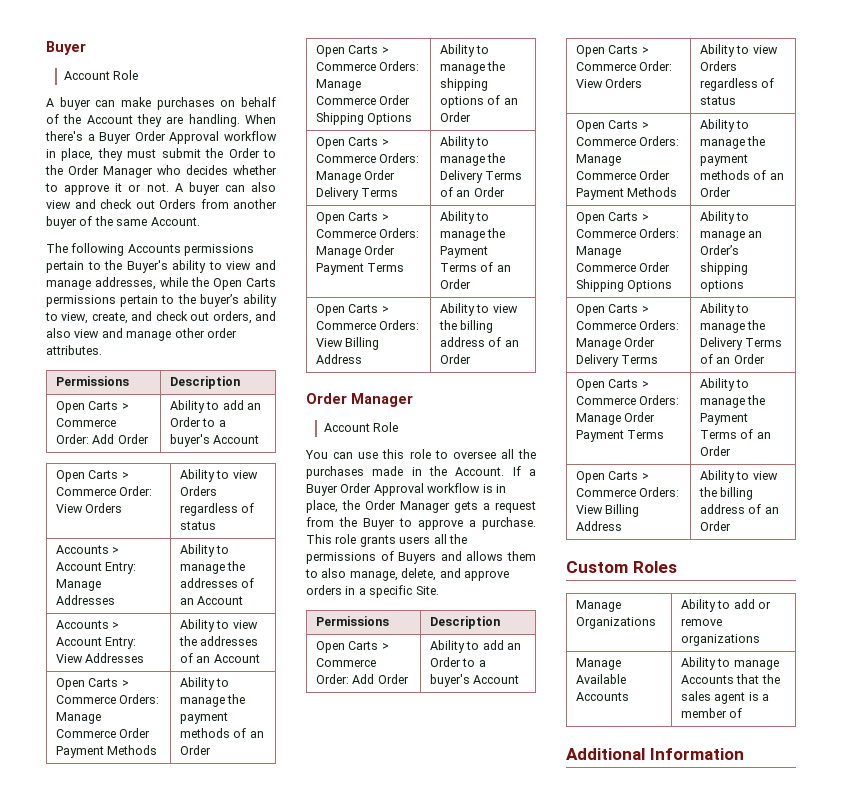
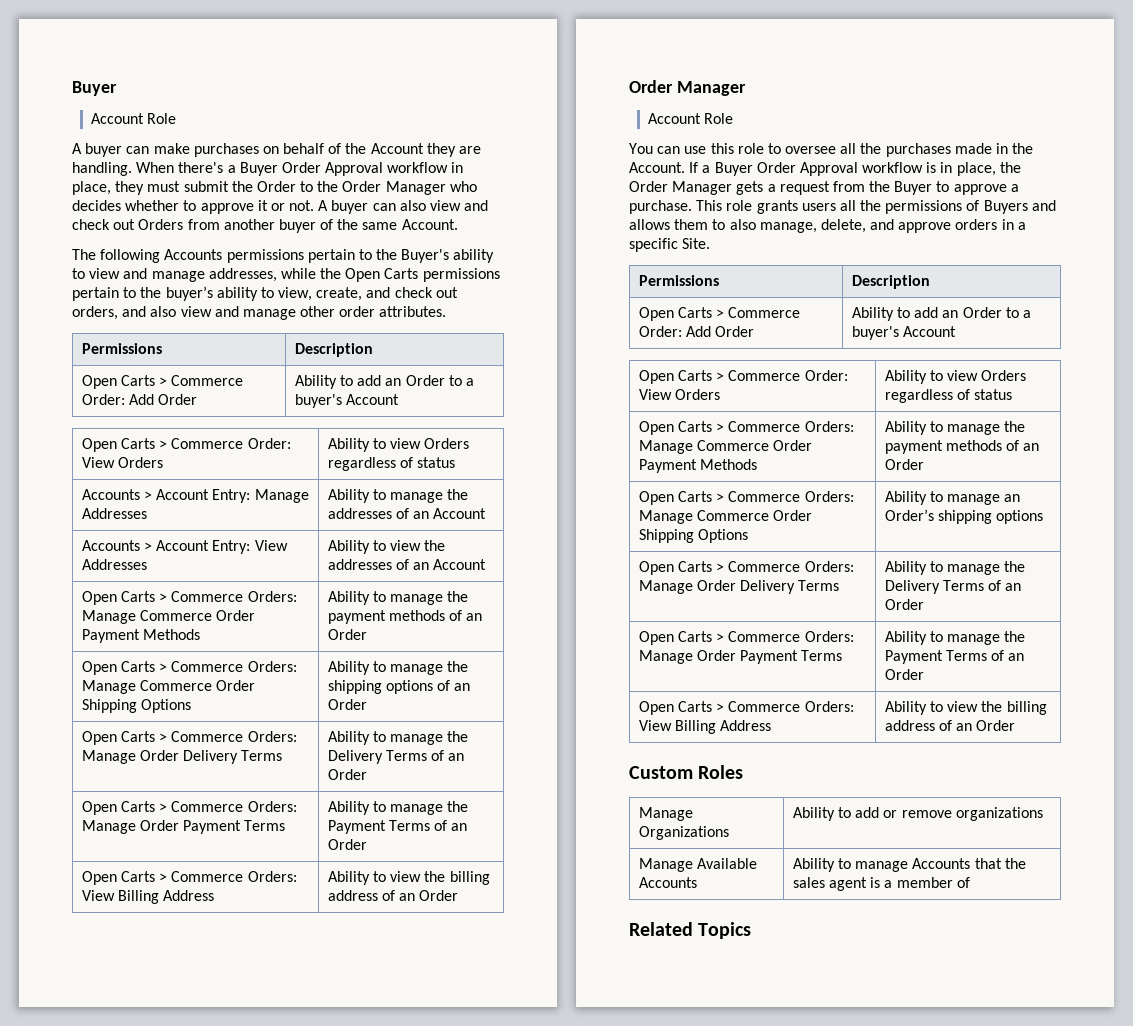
[566,748,744,760] Additional Information -> [629,922,752,939] Related Topics

